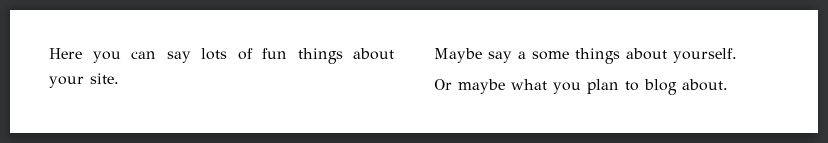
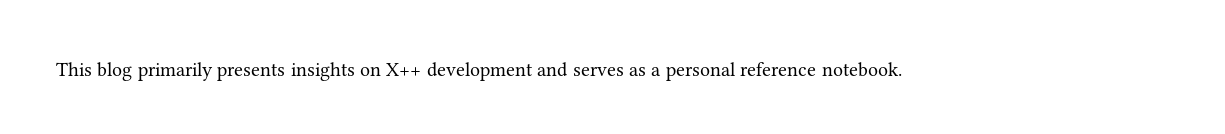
[49,48,394,64] [49,73,119,88] [434,48,737,64] [434,79,728,95] Here you can say lots of fun things about your site. // Maybe say a some things about yourself. // Or maybe what you plan to blog about. -> [56,62,902,81] This blog primarily presents insights on X++ development and serves as a personal reference notebook.

